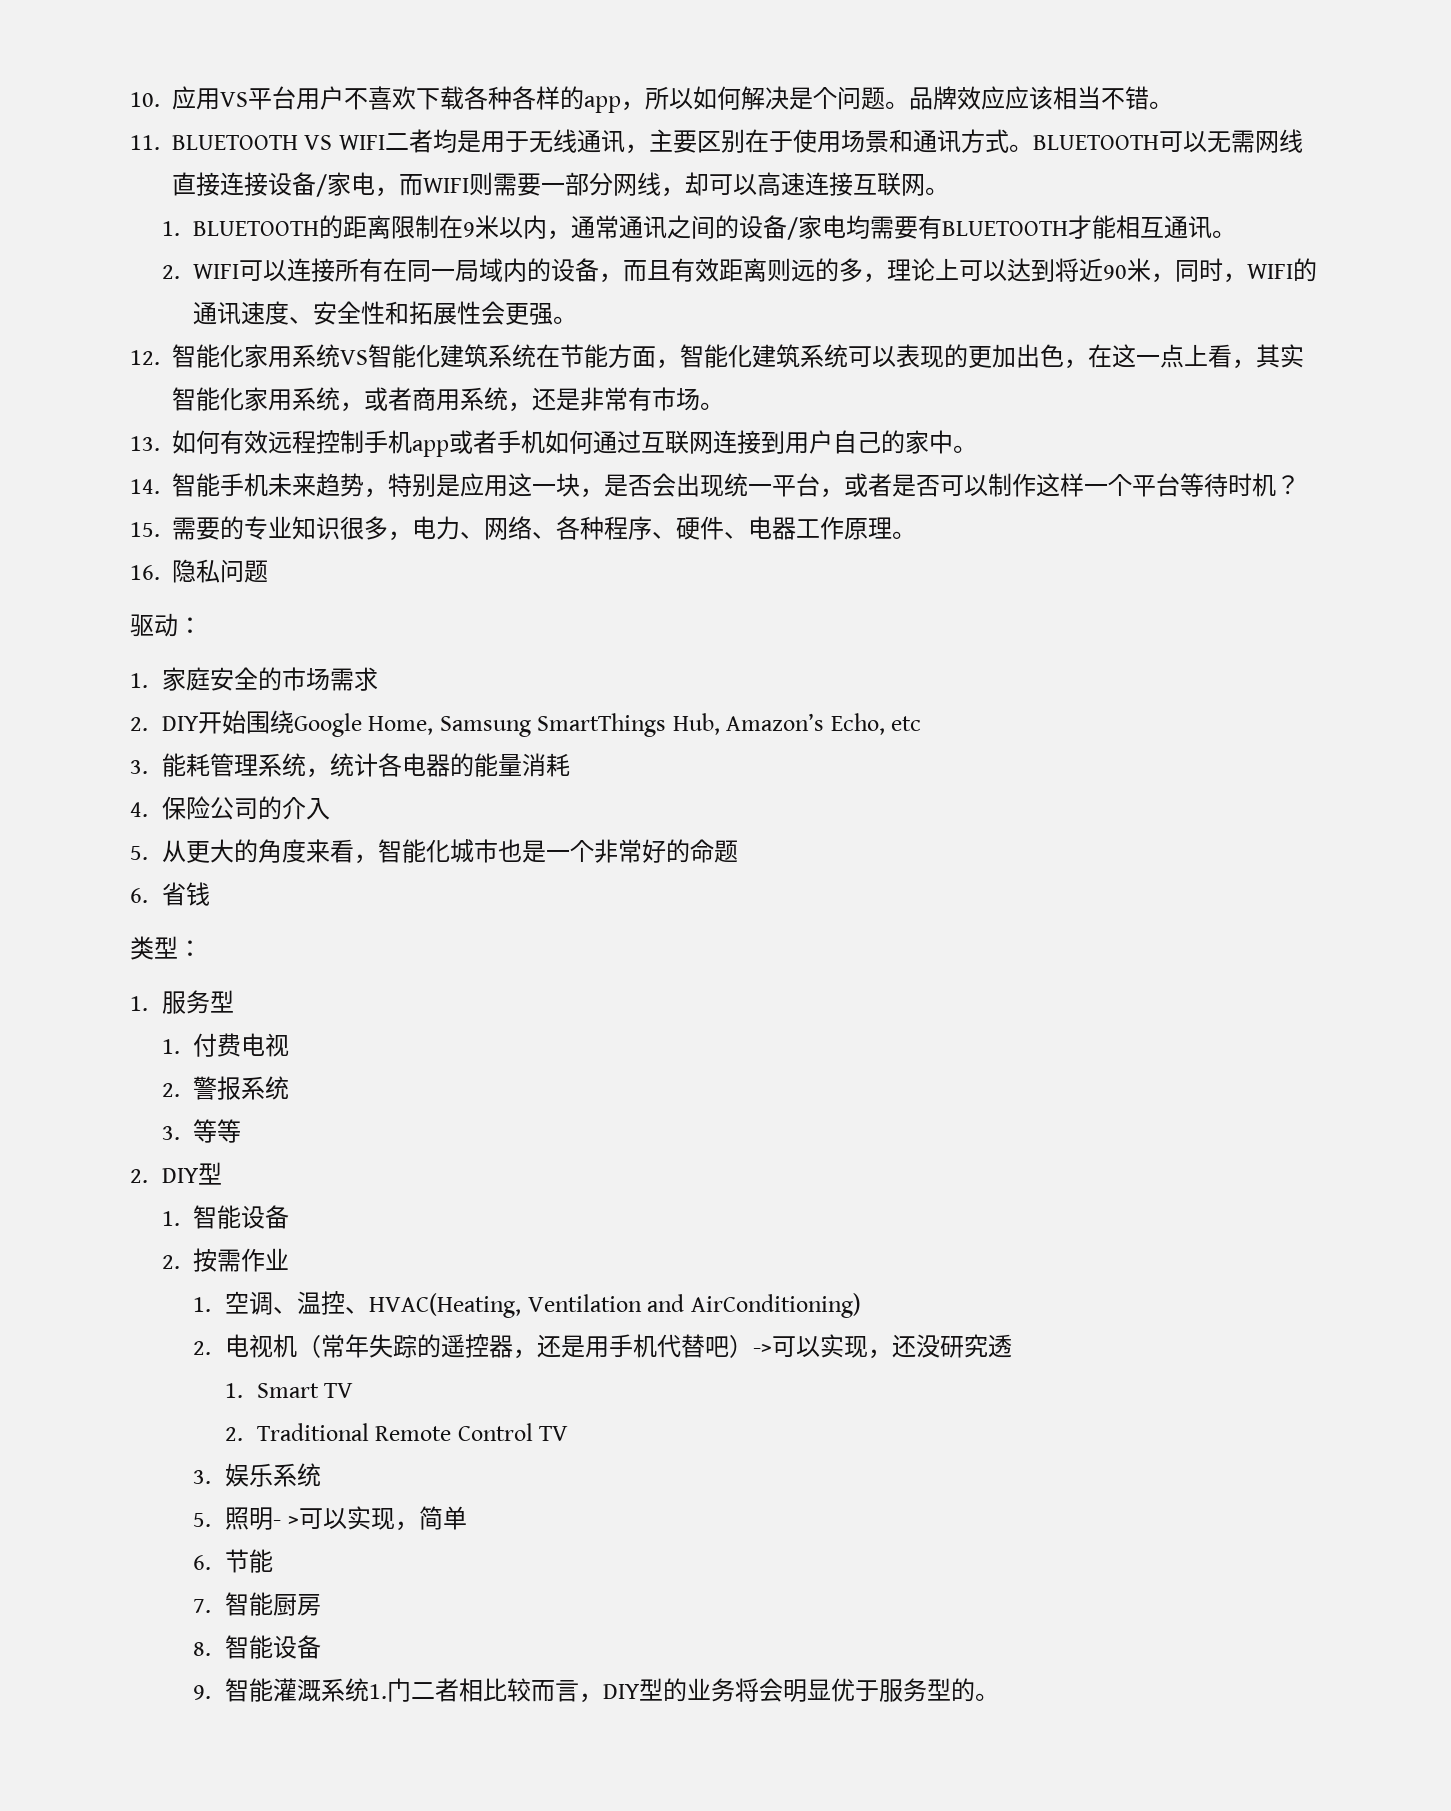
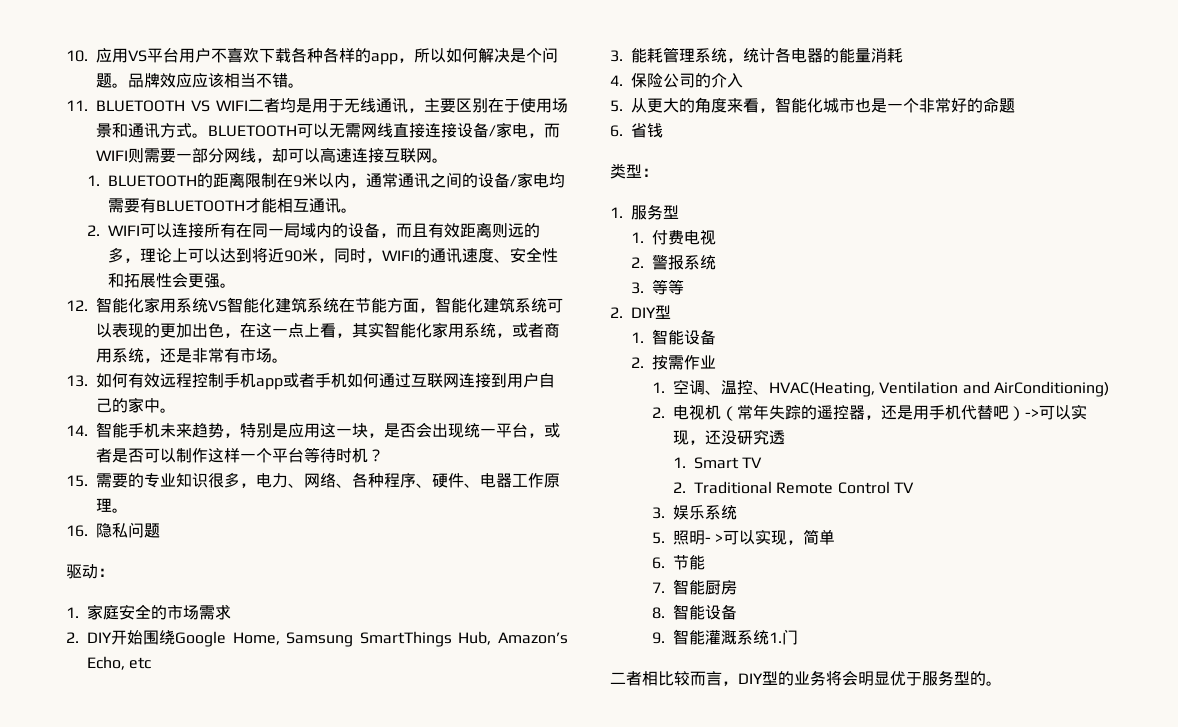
(412, 1690) none -> (798, 637) //

